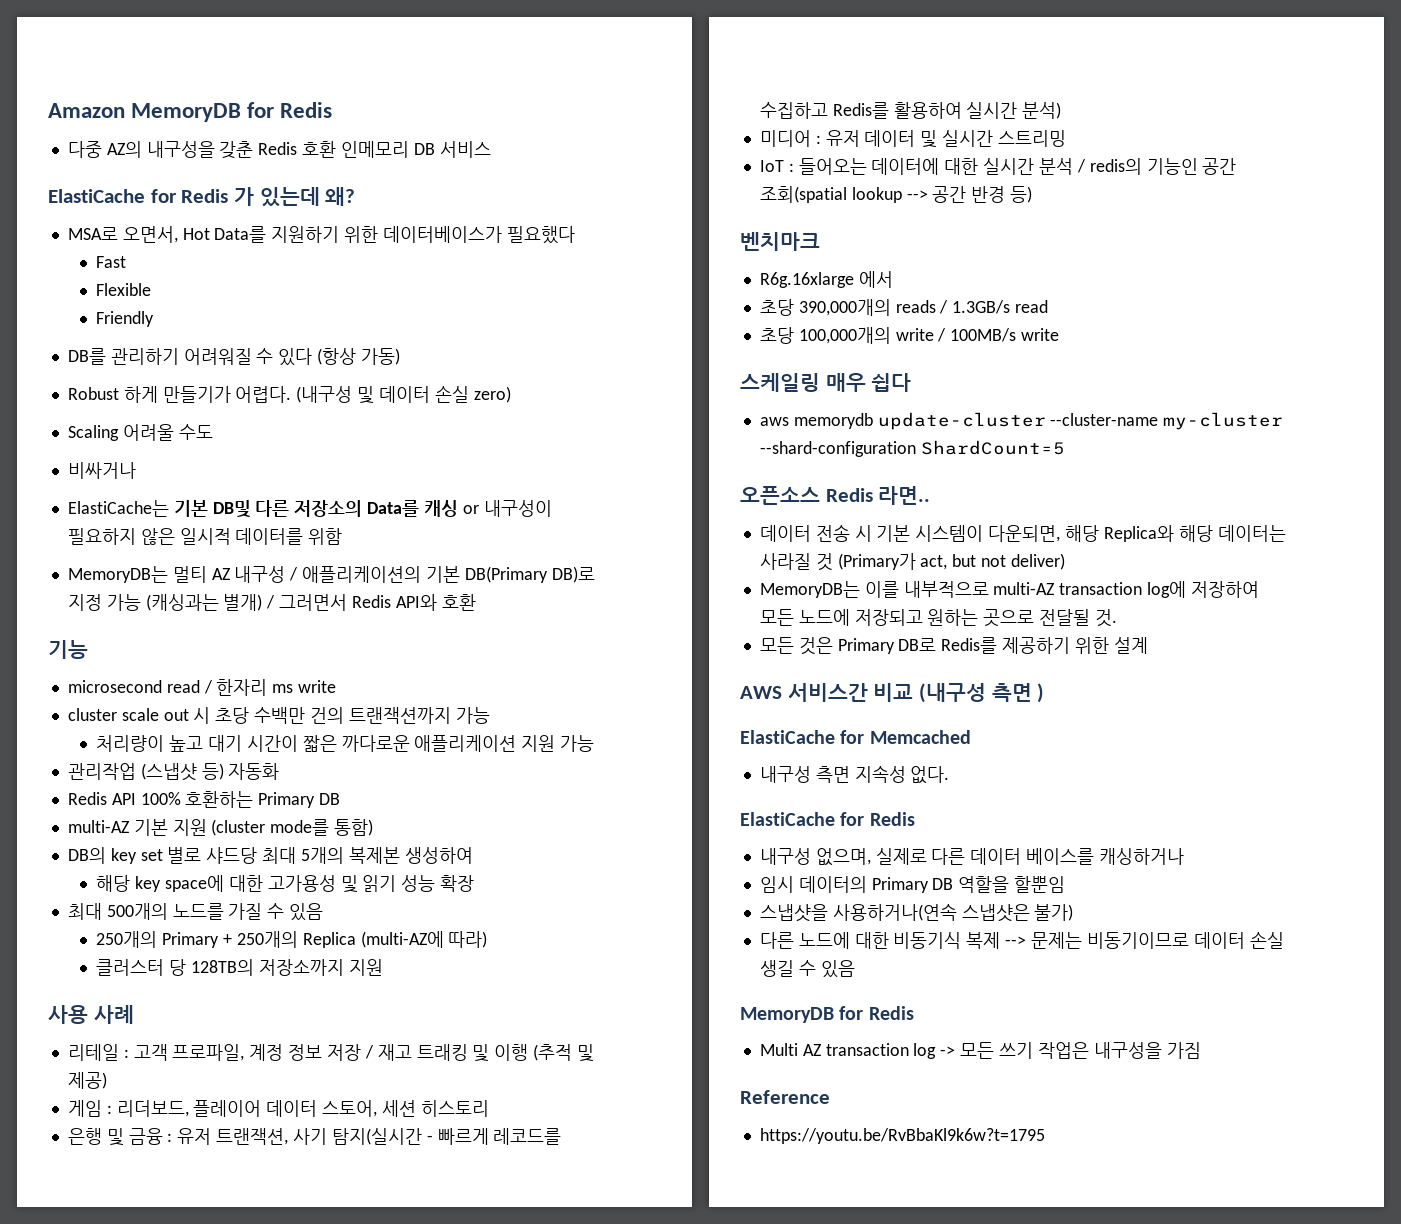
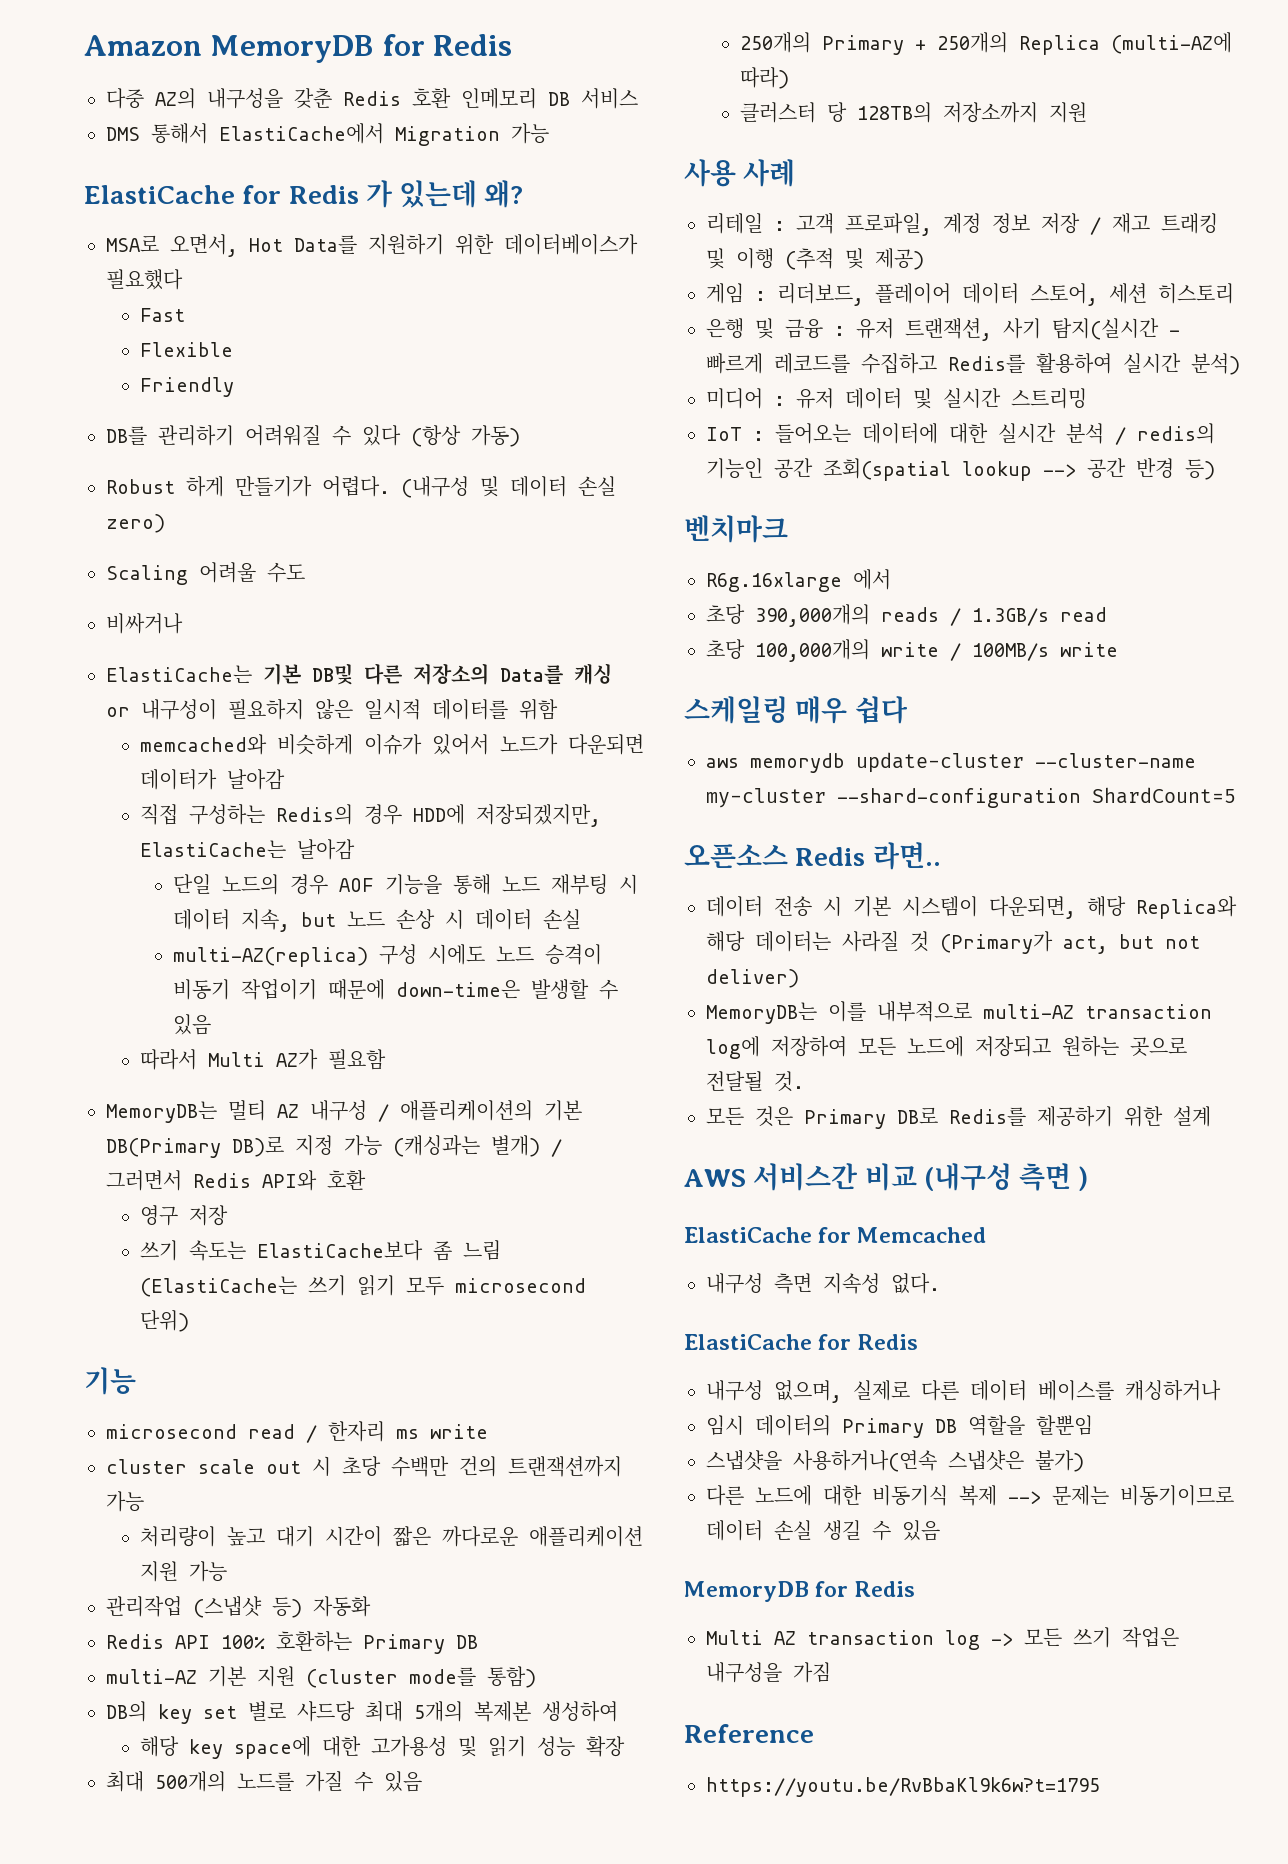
(491, 149) none -> [106,123,549,146] // DMS 통해서 ElastiCache에서 Migration 가능
(343, 536) none -> [139,734,644,755] [139,769,285,790] [139,804,601,827] [139,839,355,860] [173,874,639,895] [173,909,582,932] [173,944,603,967] [173,979,619,1000] [173,1014,212,1035] [139,1049,386,1070] // memcached와 비슷하게 이슈가 있어서 노드가 다운되면 데이터가 날아감 // 직접 구성하는 Redis의 경우 HDD에 저장되겠지만, ElastiCache는 날아감 // 단일 노드의 경우 AOF 기능을 통해 노드 재부팅 시 데이터 지속, but 노드 손상 시 데이터 손실 // multi-AZ(replica) 구성 시에도 노드 승격이 비동기 작업이기 때문에 down-time은 발생할 수 있음 // 따라서 Multi AZ가 필요함
(476, 602) none -> [139,1205,228,1226] [139,1240,501,1261] [139,1275,586,1297] [139,1310,189,1332] // 영구 저장 // 쓰기 속도는 ElastiCache보다 좀 느림 (ElastiCache는 쓰기 읽기 모두 microsecond 단위)

